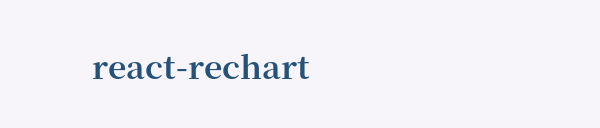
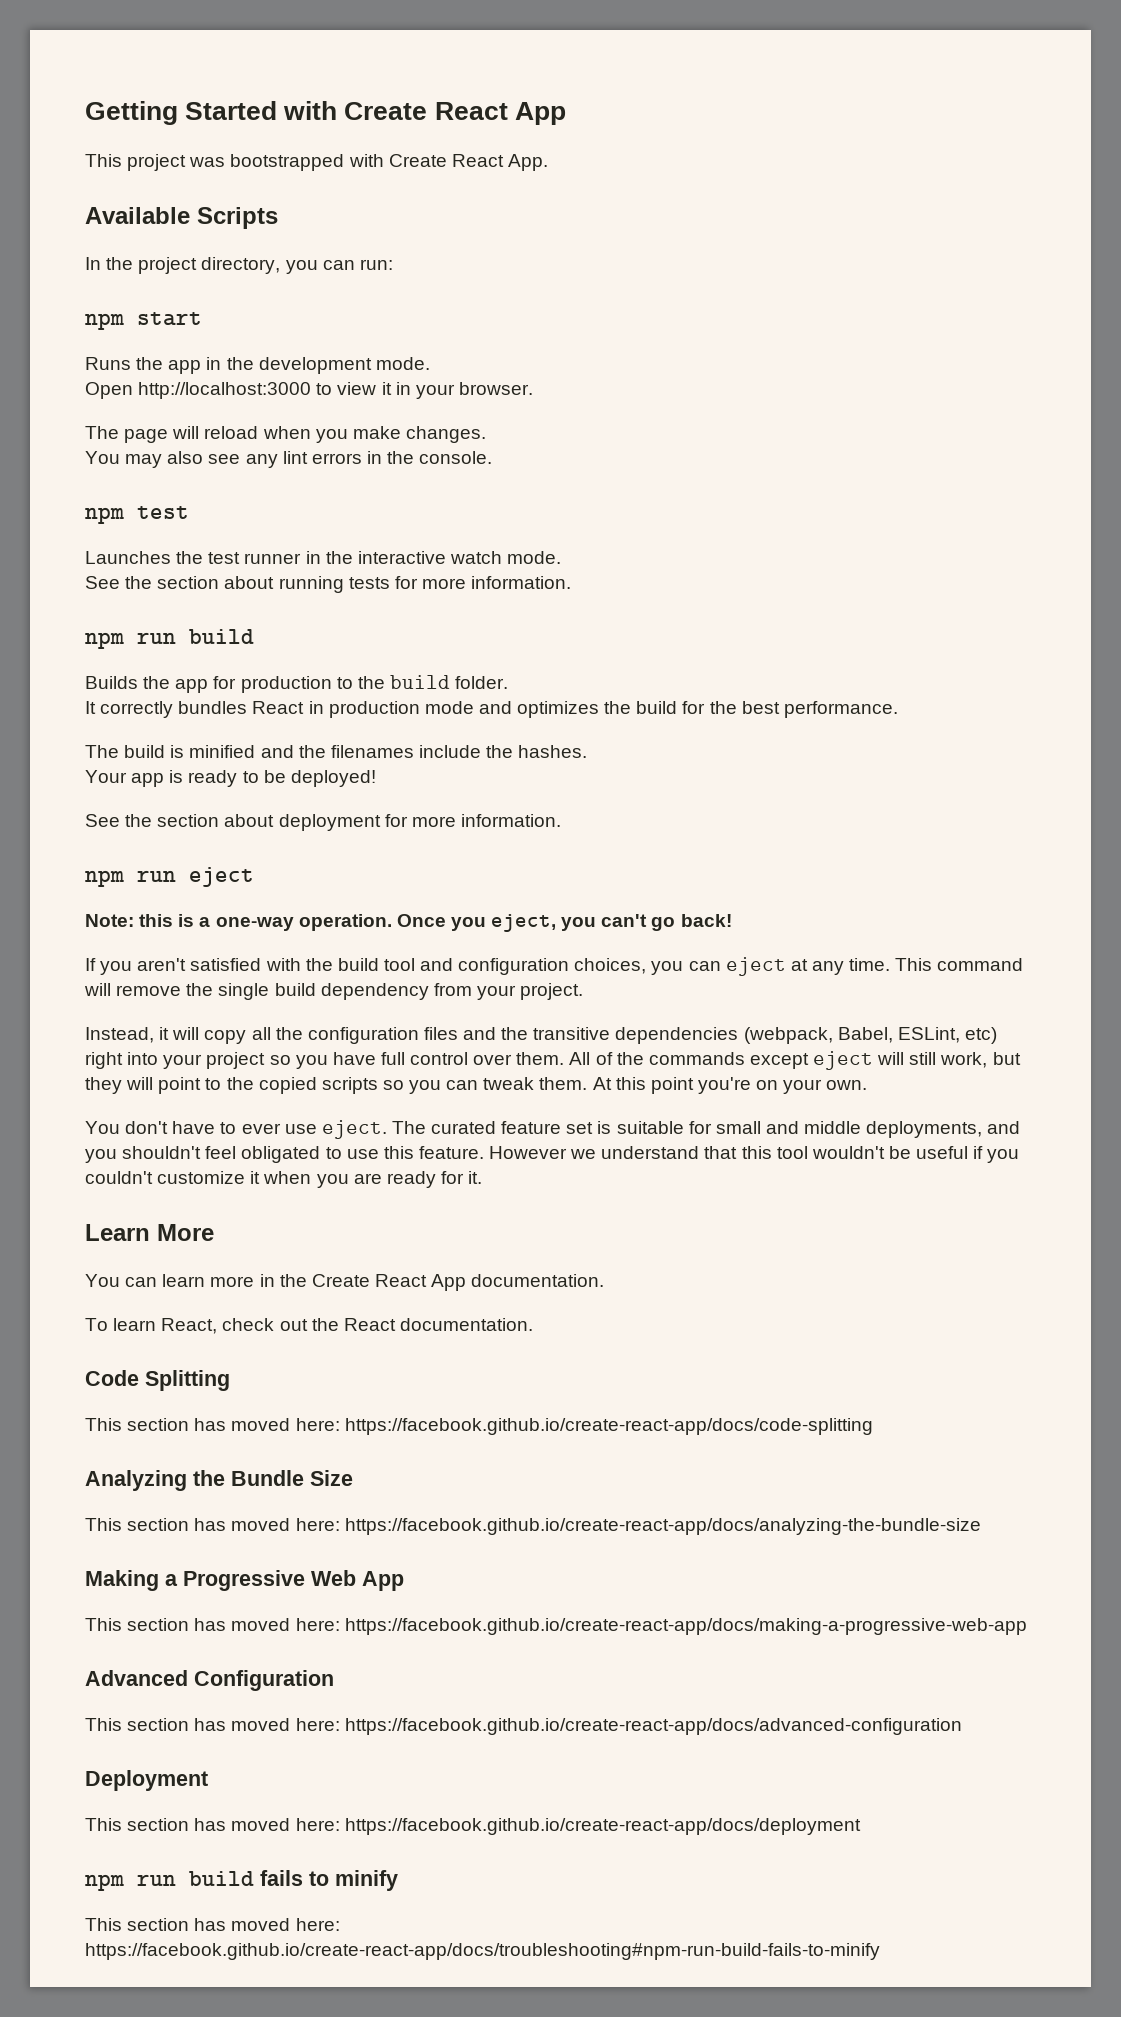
[92,53,310,79] react-rechart -> [85,101,566,125] [85,154,548,171] [85,207,278,229] [85,257,393,274] [85,312,202,330] [85,357,430,374] [85,382,533,399] [85,426,486,443] [85,451,493,468] [85,506,189,524] [85,551,562,564] [85,576,572,593] [85,629,254,649] [85,675,509,693] [85,701,898,718] [85,745,588,758] [85,770,376,787] [85,814,561,831] [85,867,254,887] [85,914,732,932] [85,957,1024,976] [84,983,584,1000] [85,1027,997,1044] [85,1051,1021,1070] [85,1077,868,1094] [85,1120,1021,1139] [85,1146,1020,1163] [85,1171,483,1188] [85,1224,214,1241] [85,1274,605,1291] [85,1318,533,1334] [85,1370,230,1391] [85,1418,873,1435] [85,1470,353,1491] [85,1518,981,1535] [85,1570,404,1591] [85,1618,1027,1635] [85,1670,334,1691] [85,1718,962,1735] [85,1770,208,1791] [85,1818,861,1835] [85,1870,398,1891] [85,1918,340,1931] [85,1943,880,1960] Getting Started with Create React App // This project was bootstrapped with Create React App. // Available Scripts // In the project directory, you can run: // npm start // Runs the app in the development mode. // Open http://localhost:3000 to view it in your browser. // The page will reload when you make changes. // You may also see any lint errors in the console. // npm test // Launches the test runner in the interactive watch mode. // See the section about running tests for more information. // npm run build // Builds the app for production to the build folder. // It correctly bundles React in production mode and optimizes the build for the best performance. // The build is minified and the filenames include the hashes. // Your app is ready to be deployed! // See the section about deployment for more information. // npm run eject // Note: this is a one-way operation. Once you eject, you can't go back! // If you aren't satisfied with the build tool and configuration choices, you can eject at any time. This command will remove the single build dependency from your project. // Instead, it will copy all the configuration files and the transitive dependencies (webpack, Babel, ESLint, etc) right into your project so you have full control over them. All of the commands except eject will still work, but they will point to the copied scripts so you can tweak them. At this point you're on your own. // You don't have to ever use eject. The curated feature set is suitable for small and middle deployments, and you shouldn't feel obligated to use this feature. However we understand that this tool wouldn't be useful if you couldn't customize it when you are ready for it. // Learn More // You can learn more in the Create React App documentation. // To learn React, check out the React documentation. // Code Splitting // This section has moved here: https://facebook.github.io/create-react-app/docs/code-splitting // Analyzing the Bundle Size // This section has moved here: https://facebook.github.io/create-react-app/docs/analyzing-the-bundle-size // Making a Progressive Web App // This section has moved here: https://facebook.github.io/create-react-app/docs/making-a-progressive-web-app // Advanced Configuration // This section has moved here: https://facebook.github.io/create-react-app/docs/advanced-configuration // Deployment // This section has moved here: https://facebook.github.io/create-react-app/docs/deployment // npm run build fails to minify // This section has moved here: https://facebook.github.io/create-react-app/docs/troubleshooting#npm-run-build-fails-to-minify

